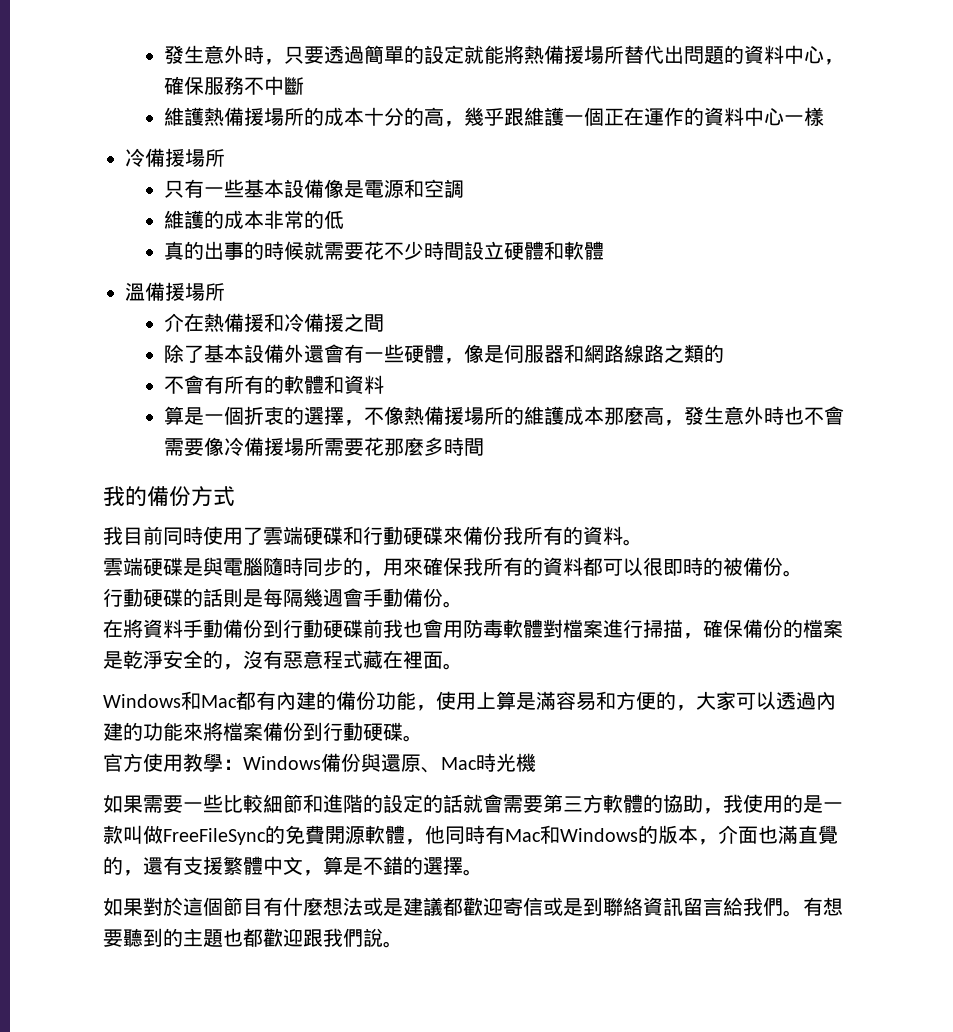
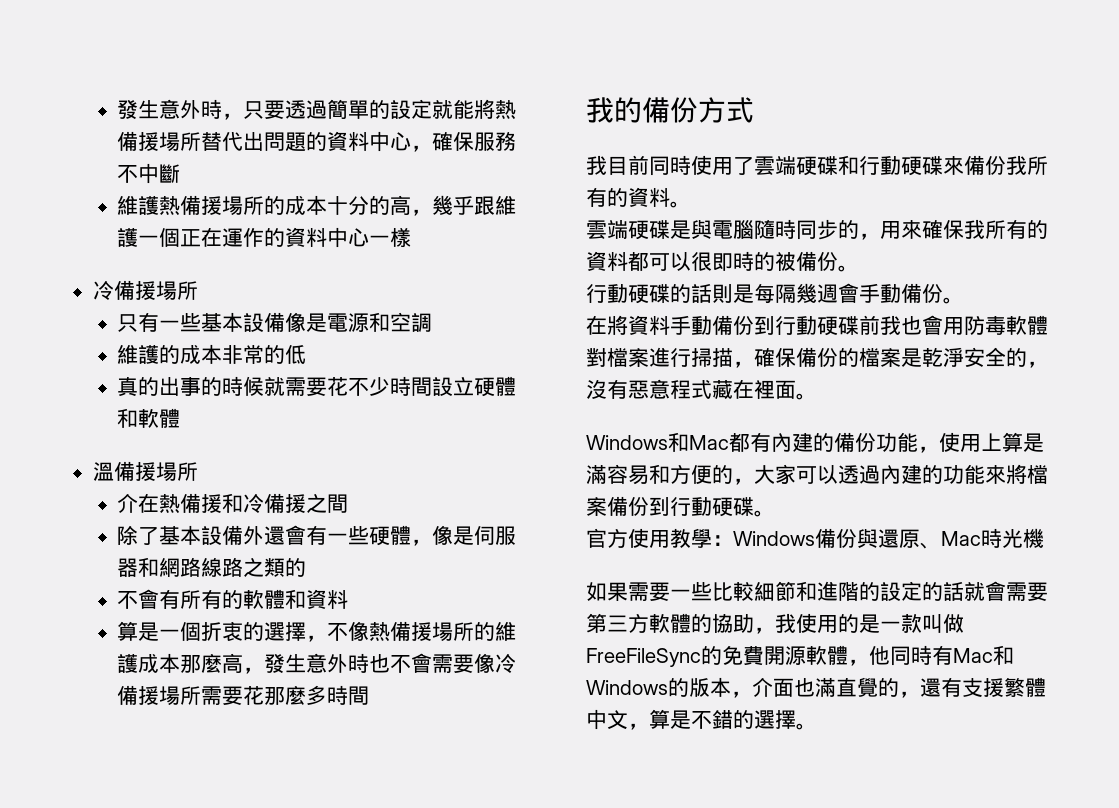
[103,897,843,917] [103,928,403,948] // 如果對於這個節目有什麼想法或是建議都歡迎寄信或是到聯絡資訊留言給我們。有想要聽到的主題也都歡迎跟我們說。 -> (817, 726) none

